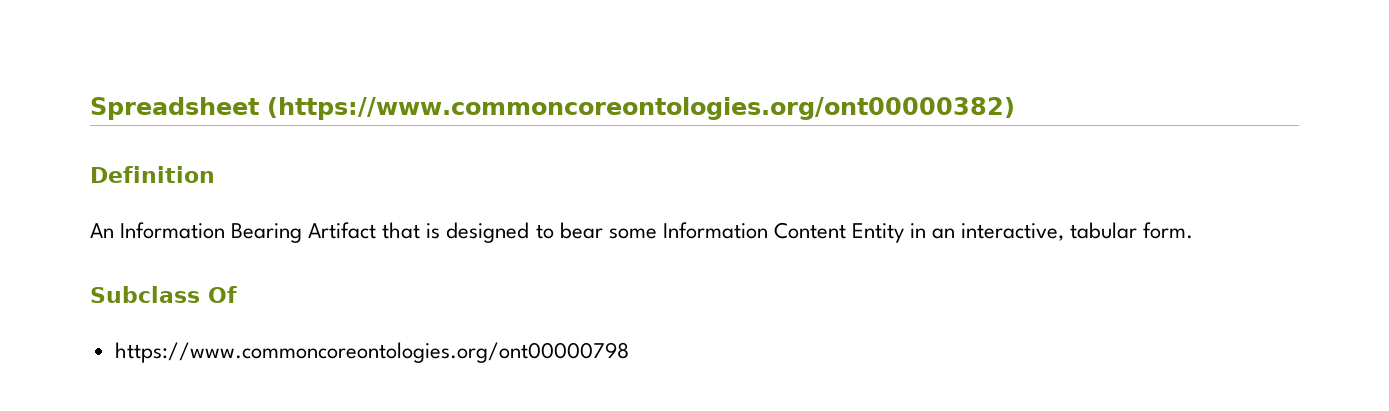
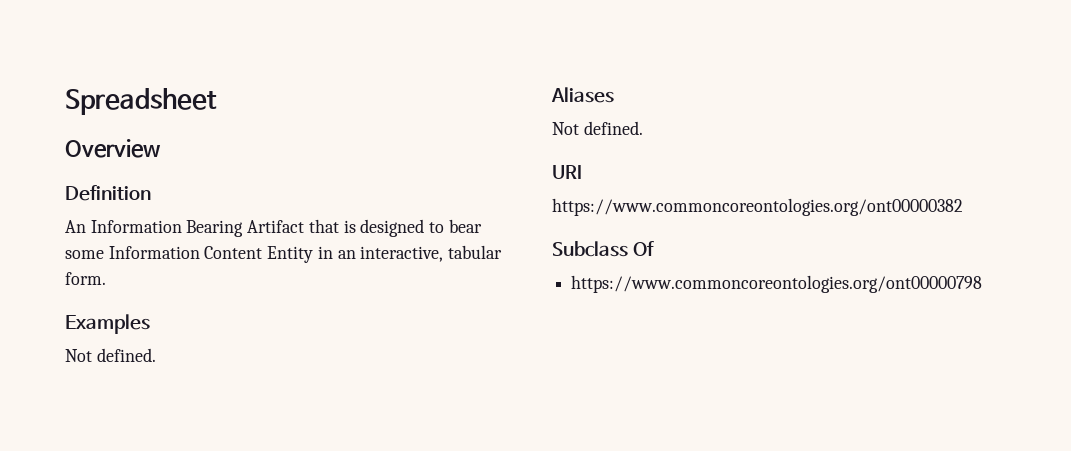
[267,97,1015,120] (https://www.commoncoreontologies.org/ont00000382) -> [65,139,161,158] // Overview
(1194, 230) none -> [65,314,150,334] [65,348,156,362] [551,87,614,103] [552,121,643,135] [552,165,582,179] [552,198,963,216] // Examples // Not defined. // Aliases // Not defined. // URI // https://www.commoncoreontologies.org/ont00000382

